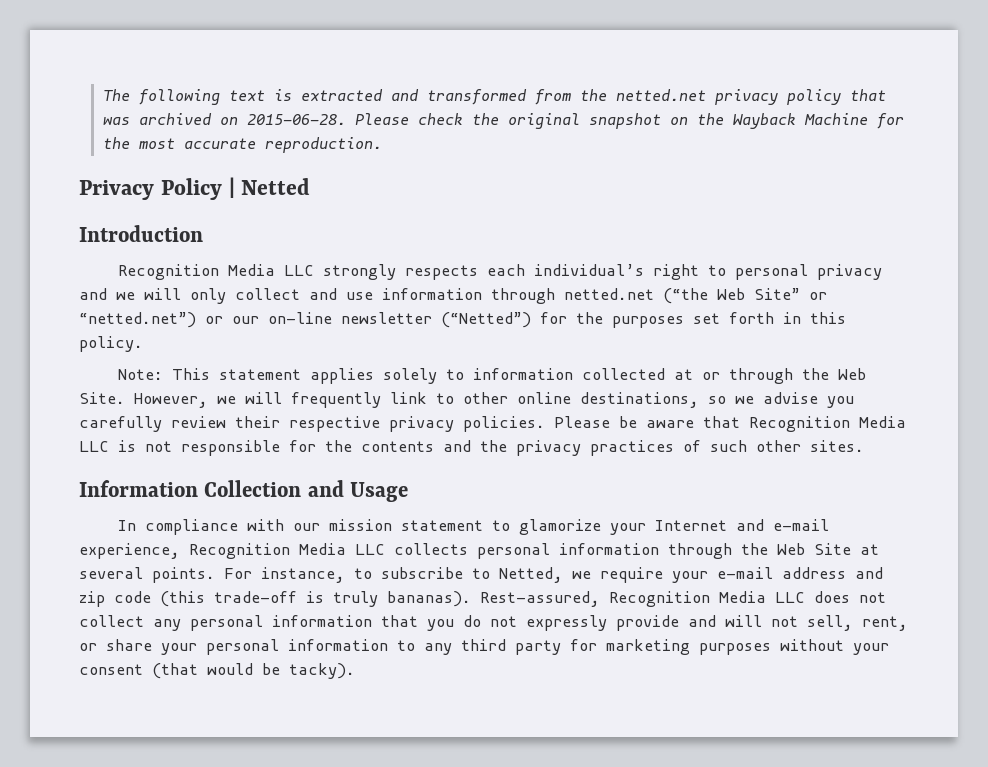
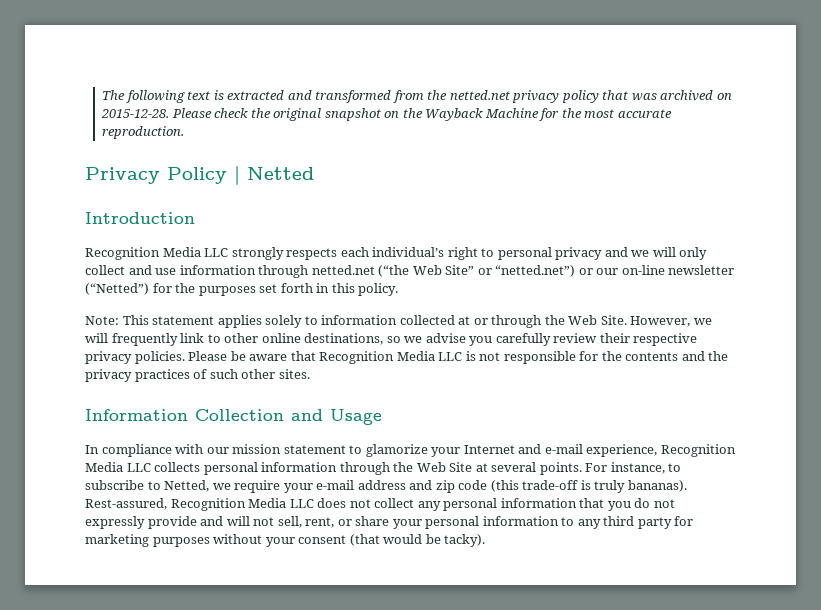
[246,114,346,125] 2015-06-28. -> [101,109,170,118] 2015-12-28.

